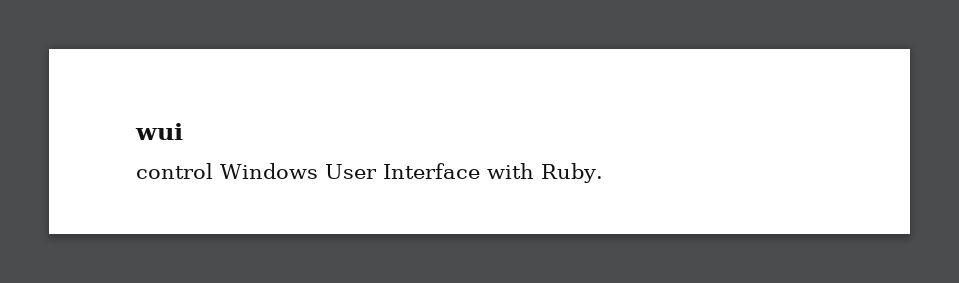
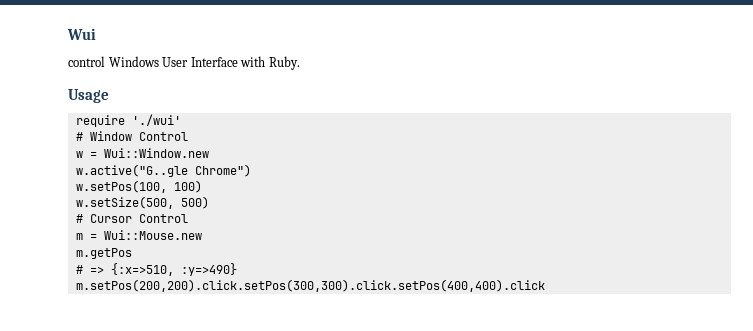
[135,123,183,140] wui -> [67,28,96,40] Wui
(603, 173) none -> [68,89,109,103] [75,114,181,127] [75,131,188,141] [75,148,209,158] [75,164,251,177] [75,180,202,193] [75,196,209,209] [75,214,188,223] [75,230,202,240] [75,248,132,259] [75,263,237,276] [75,279,545,292] // Usage // require './wui' // # Window Control // w = Wui::Window.new // w.active("G..gle Chrome") // w.setPos(100, 100) // w.setSize(500, 500) // # Cursor Control // m = Wui::Mouse.new // m.getPos // # => {:x=>510, :y=>490} // m.setPos(200,200).click.setPos(300,300).click.setPos(400,400).click

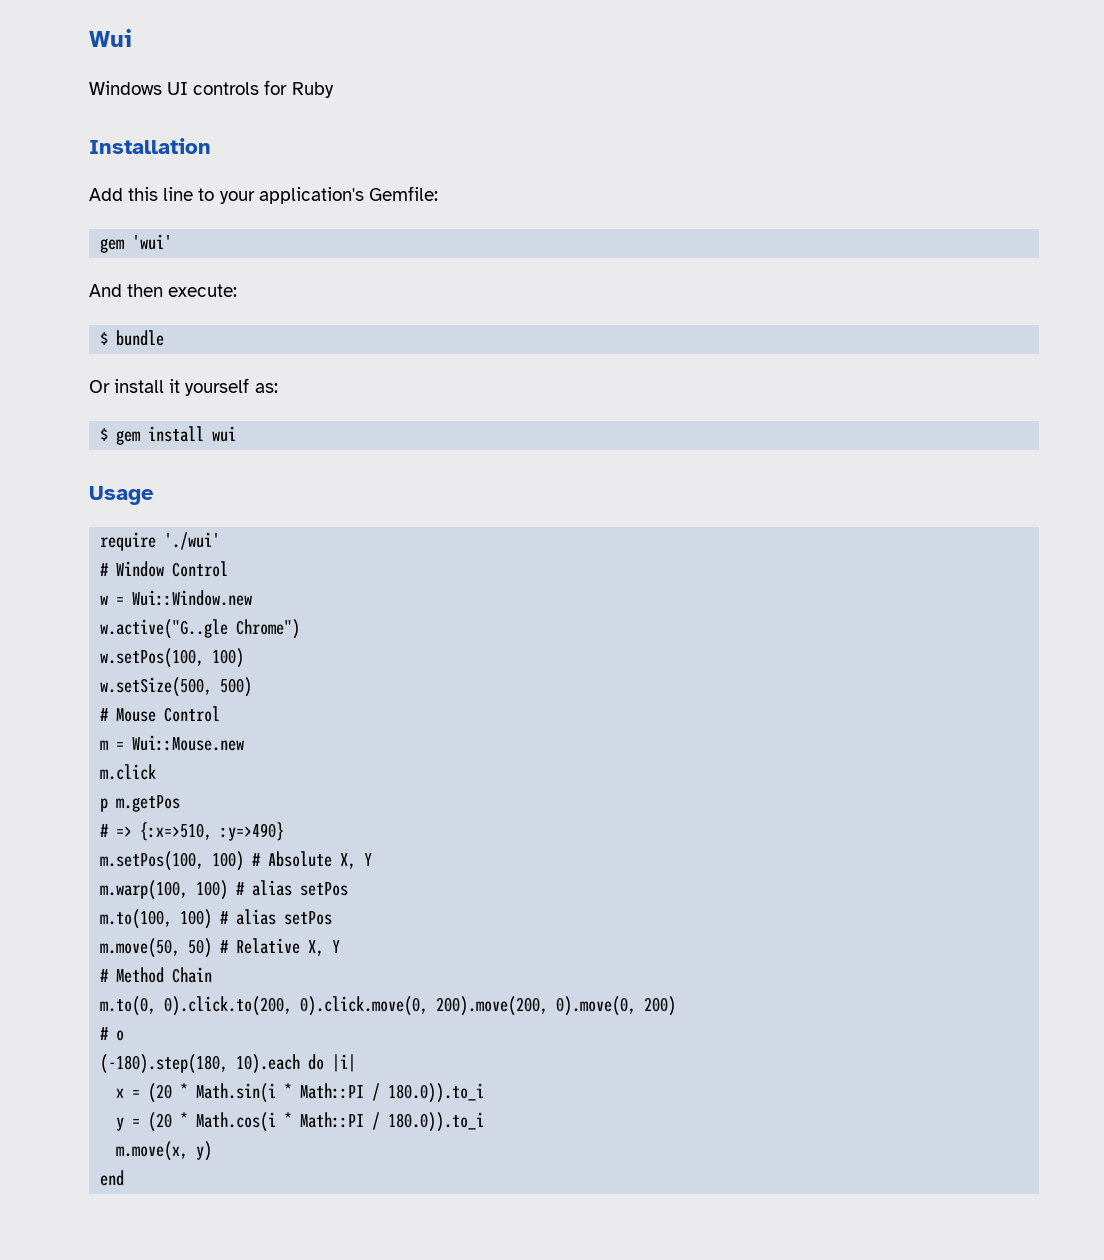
[68,56,300,70] control Windows User Interface with Ruby. -> [89,80,334,98] [89,138,211,154] [89,186,438,204] [100,234,173,253] [89,284,238,297] [100,330,165,346] [89,378,278,396] [100,426,237,445] Windows UI controls for Ruby // Installation // Add this line to your application's Gemfile: // gem 'wui' // And then execute: // $ bundle // Or install it yourself as: // $ gem install wui
[89,214,132,223] Cursor -> [116,708,157,722] Mouse
(202, 235) none -> [100,764,157,780] [100,798,109,812] m.click // p
[75,279,545,292] m.setPos(200,200).click.setPos(300,300).click.setPos(400,400).click -> [100,851,373,871] [100,880,349,900] [100,909,333,929] [100,938,341,958] [100,967,213,983] [100,996,677,1016] [100,1027,125,1041] [100,1054,357,1074] [116,1083,485,1103] [116,1112,485,1132] [116,1141,213,1161] [100,1170,125,1186] m.setPos(100, 100) # Absolute X, Y // m.warp(100, 100) # alias setPos // m.to(100, 100) # alias setPos // m.move(50, 50) # Relative X, Y // # Method Chain // m.to(0, 0).click.to(200, 0).click.move(0, 200).move(200, 0).move(0, 200) // # o // (-180).step(180, 10).each do |i| // x = (20 * Math.sin(i * Math::PI / 180.0)).to_i // y = (20 * Math.cos(i * Math::PI / 180.0)).to_i // m.move(x, y) // end

